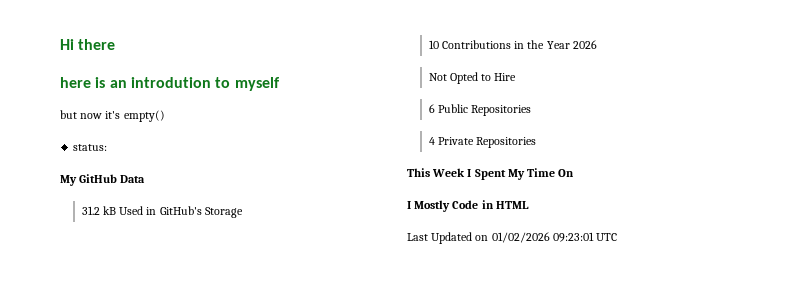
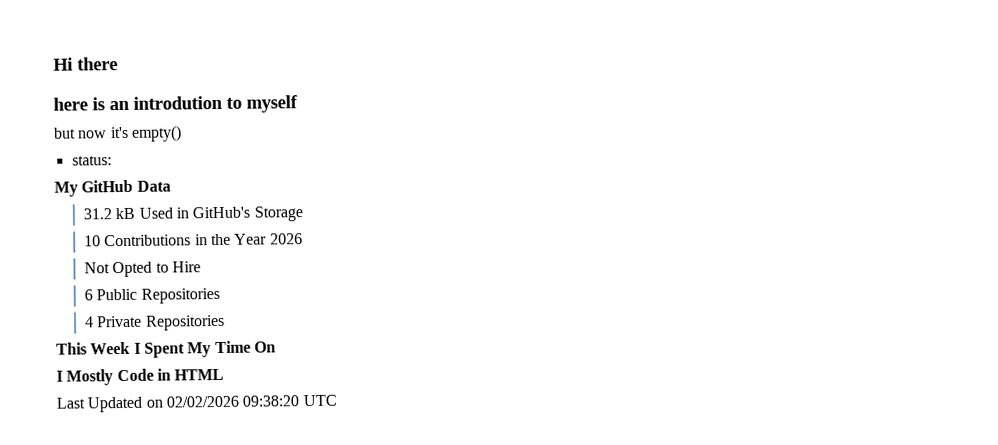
[491,232,594,243] 01/02/2026 09:23:01 -> [165,395,300,408] 02/02/2026 09:38:20

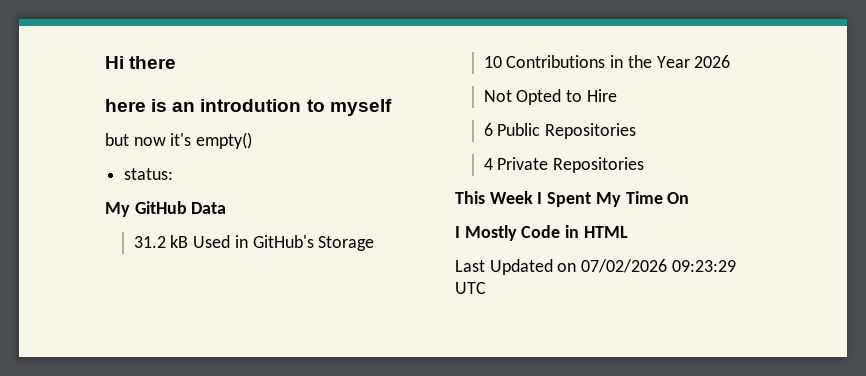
[165,395,300,408] 02/02/2026 09:38:20 -> [581,259,736,273] 07/02/2026 09:23:29

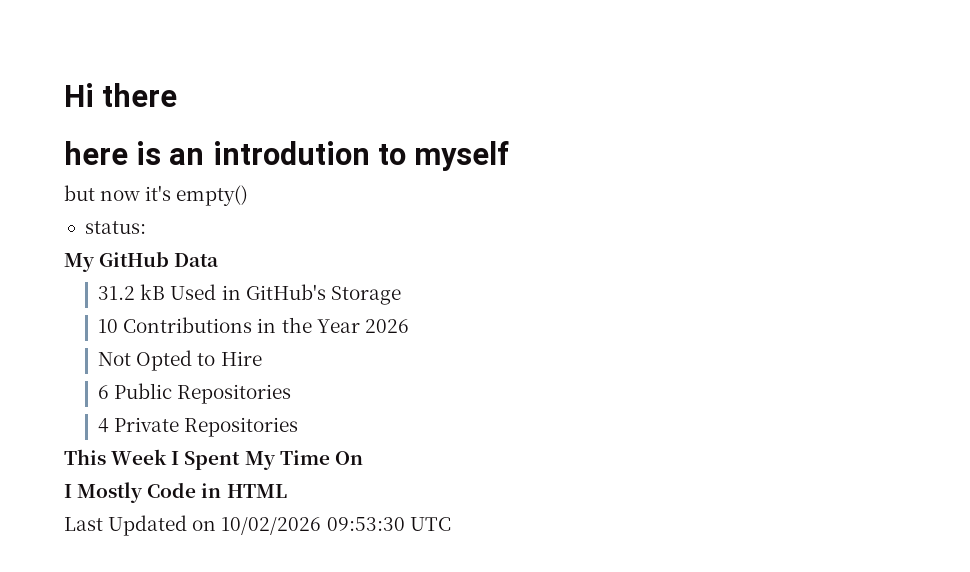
[581,259,736,273] 07/02/2026 09:23:29 -> [221,517,405,535] 10/02/2026 09:53:30

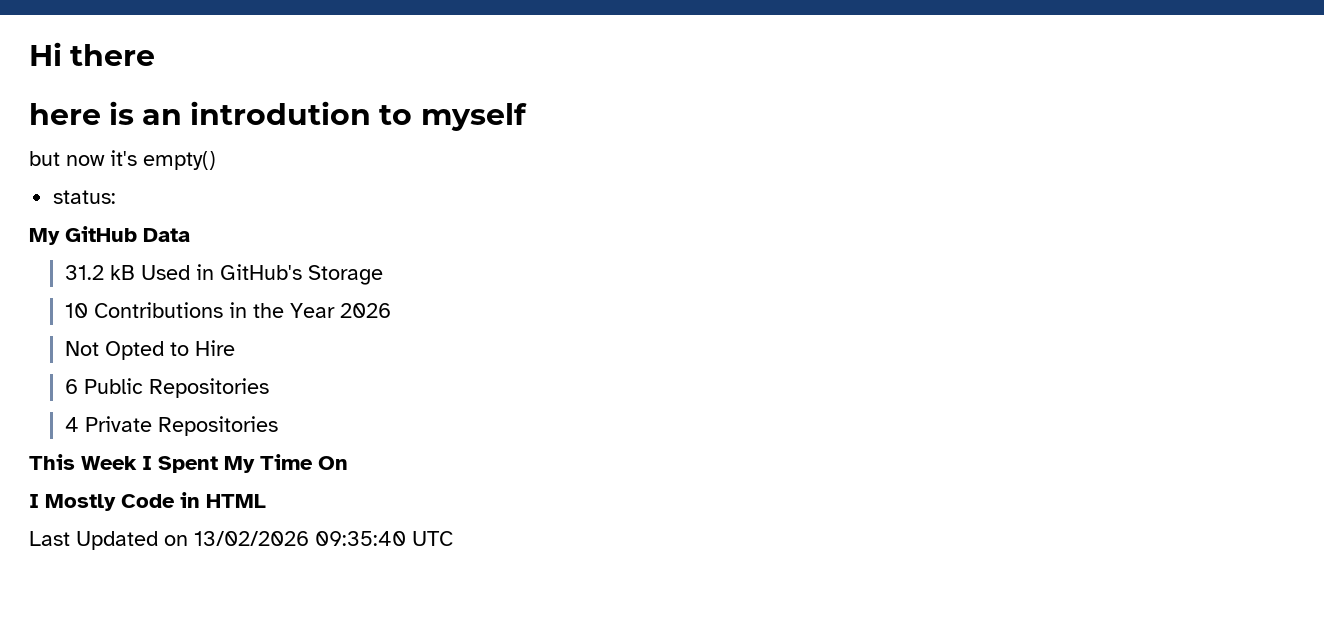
[221,517,405,535] 10/02/2026 09:53:30 -> [194,531,406,546] 13/02/2026 09:35:40

